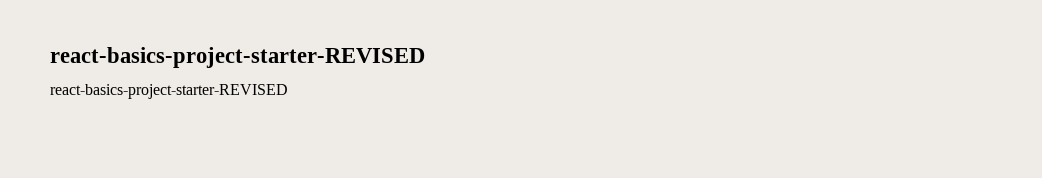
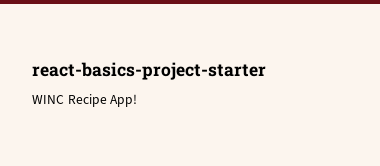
[50,47,425,68] [50,84,288,99] react-basics-project-starter-REVISED // react-basics-project-starter-REVISED -> [32,62,266,80] [32,94,138,107] react-basics-project-starter // WINC Recipe App!

